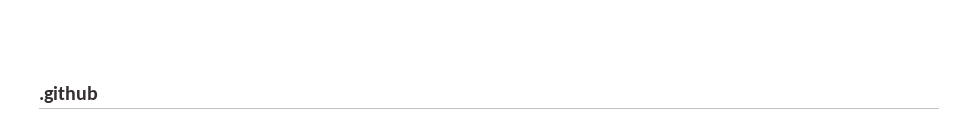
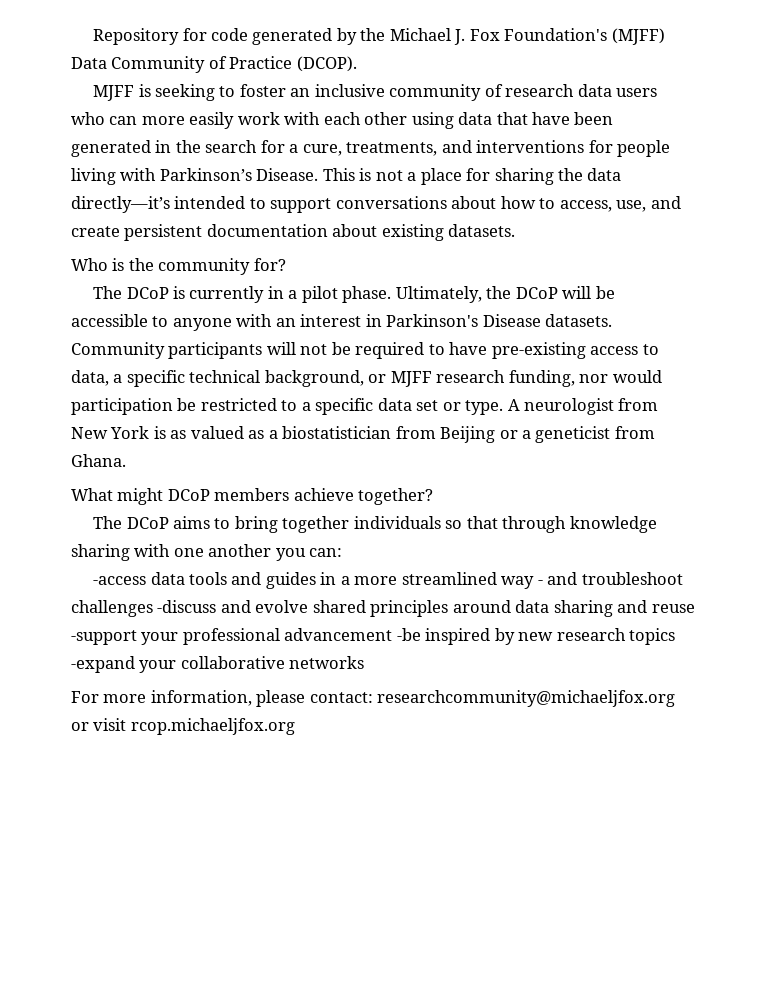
[39,86,98,103] .github -> [93,28,665,45] [71,56,357,73] [93,84,658,101] [71,112,614,129] [71,140,671,157] [71,168,622,185] [71,196,681,213] [71,224,516,241] [71,258,286,275] [93,286,615,303] [71,314,613,331] [71,342,659,359] [71,370,662,387] [71,398,659,415] [71,426,655,443] [71,454,126,467] [71,488,434,505] [93,516,657,533] [71,544,343,561] [93,572,683,589] [71,600,695,617] [71,628,676,645] [71,656,365,673] [71,690,676,707] [71,718,295,735] Repository for code generated by the Michael J. Fox Foundation's (MJFF) Data Community of Practice (DCOP). // MJFF is seeking to foster an inclusive community of research data users who can more easily work with each other using data that have been generated in the search for a cure, treatments, and interventions for people living with Parkinson’s Disease. This is not a place for sharing the data directly—it’s intended to support conversations about how to access, use, and create persistent documentation about existing datasets. // Who is the community for? // The DCoP is currently in a pilot phase. Ultimately, the DCoP will be accessible to anyone with an interest in Parkinson's Disease datasets. Community participants will not be required to have pre-existing access to data, a specific technical background, or MJFF research funding, nor would participation be restricted to a specific data set or type. A neurologist from New York is as valued as a biostatistician from Beijing or a geneticist from Ghana. // What might DCoP members achieve together? // The DCoP aims to bring together individuals so that through knowledge sharing with one another you can: // -access data tools and guides in a more streamlined way - and troubleshoot challenges -discuss and evolve shared principles around data sharing and reuse -support your professional advancement -be inspired by new research topics -expand your collaborative networks // For more information, please contact: researchcommunity@michaeljfox.org or visit rcop.michaeljfox.org

